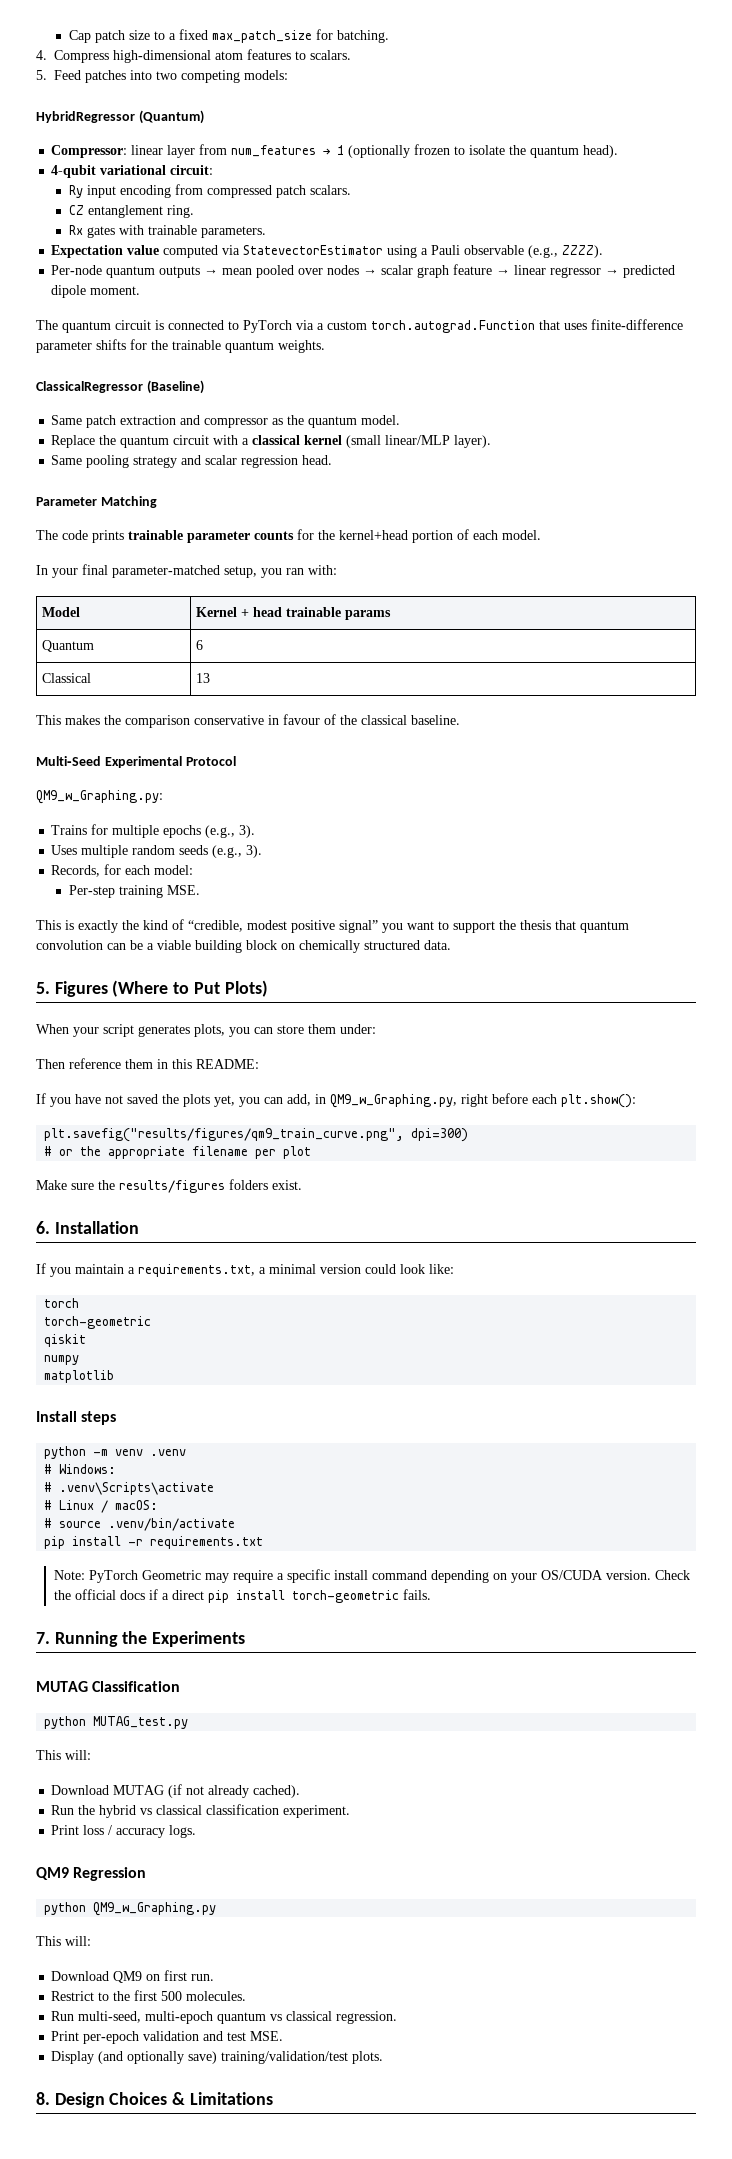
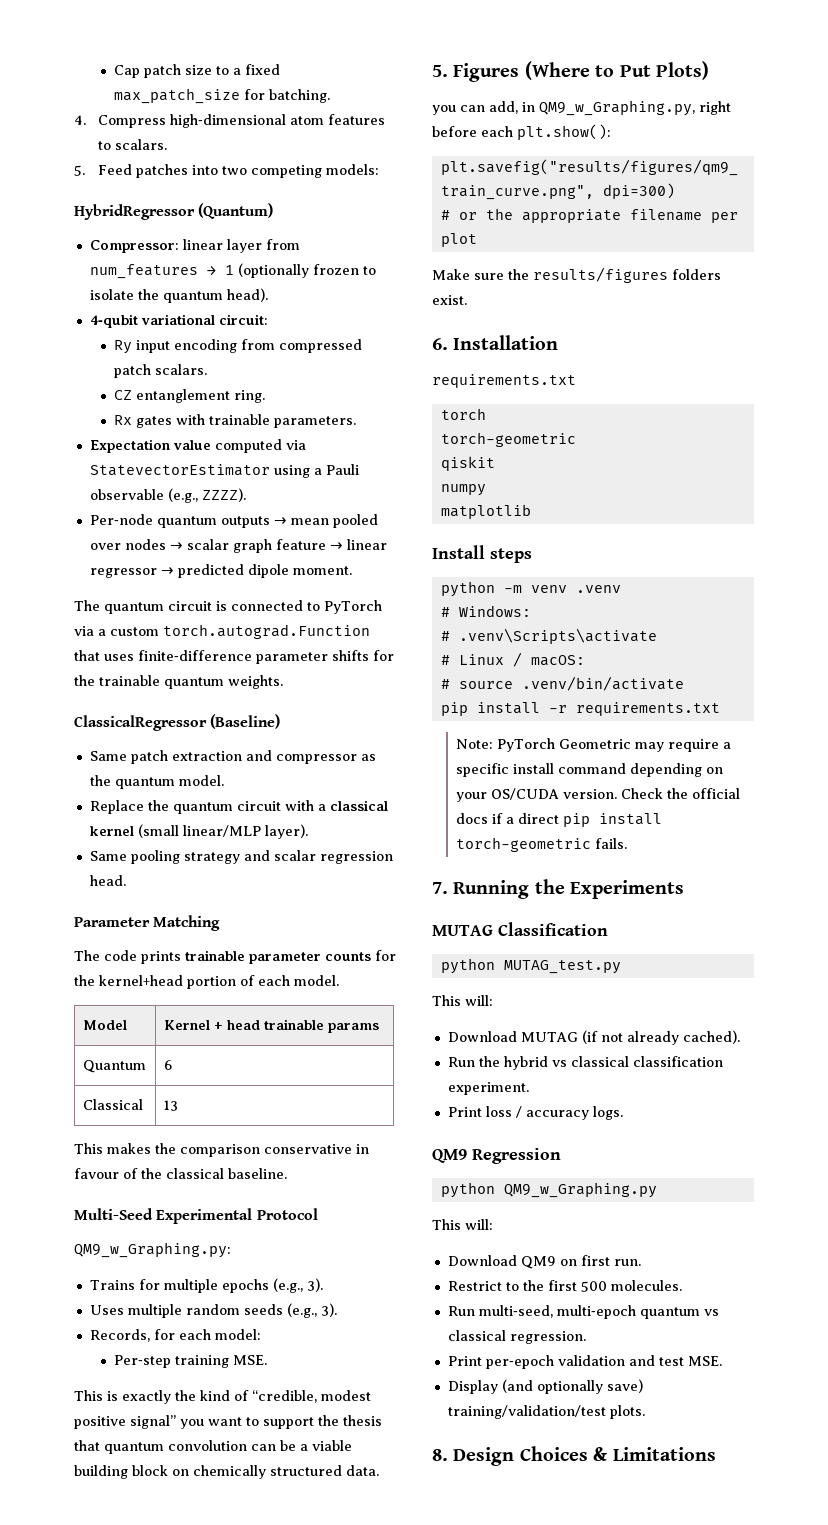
[36,564,337,578] // In your final parameter‑matched setup, you ran with: -> (339, 980) none
[36,1024,376,1037] [36,1058,259,1069] [36,1093,235,1107] When your script generates plots, you can store them under: // Then reference them in this README: // If you have not saved the plots yet, -> (709, 70) none
[36,1263,454,1277] If you maintain a requirements.txt, a minimal version could look like: -> [432,374,576,388] requirements.txt

